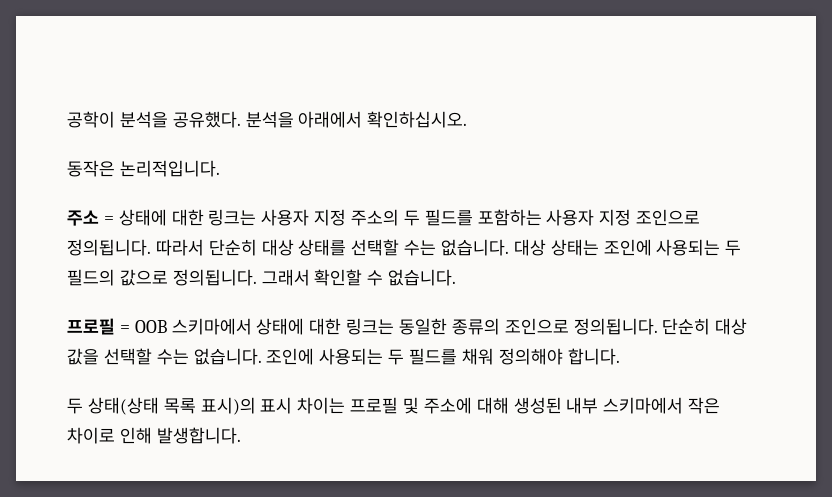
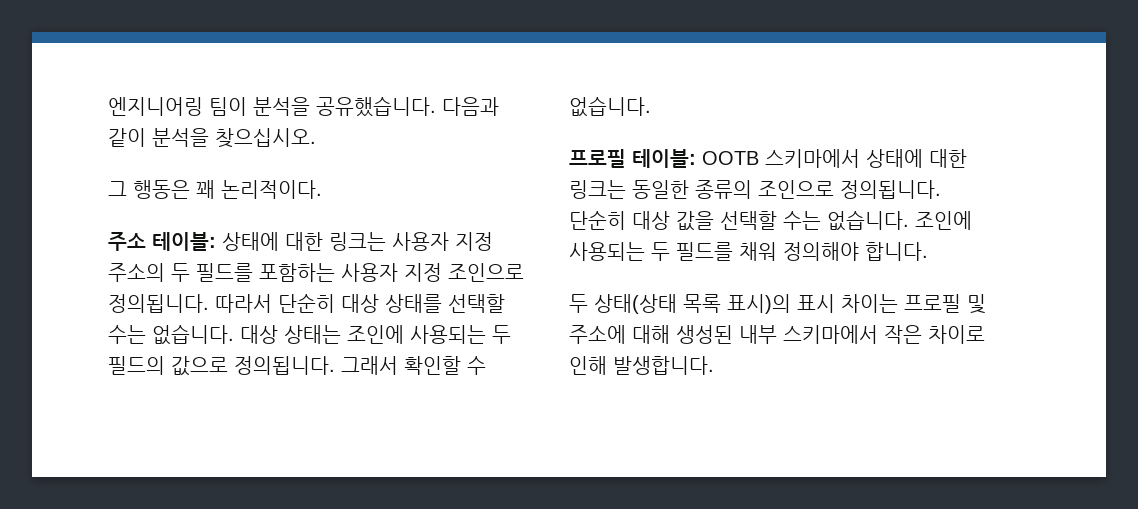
[67,111,468,128] [67,160,220,177] 공학이 분석을 공유했다. 분석을 아래에서 확인하십시오. // 동작은 논리적입니다. -> [108,96,499,117] [108,128,316,148] [108,180,322,199] 엔지니어링 팀이 분석을 공유했습니다. 다음과 같이 분석을 찾으십시오. // 그 행동은 꽤 논리적이다.
[103,216,114,224] = -> [152,232,216,251] 테이블:
[119,320,167,333] = OOB -> [632,149,759,168] 테이블: OOTB

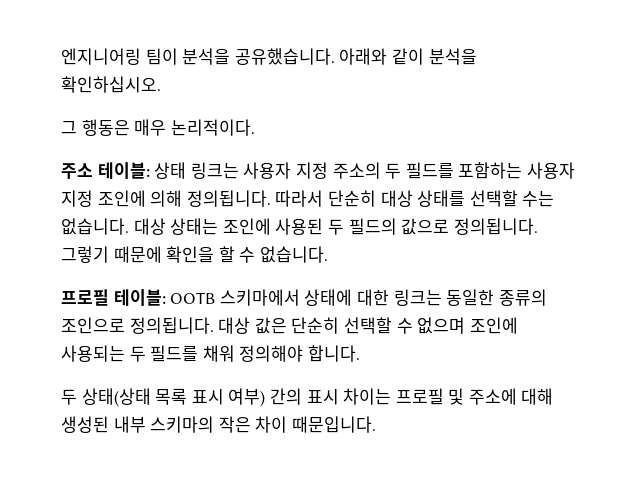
[442,97,499,116] 다음과 -> [339,48,388,65] 아래와
[215,128,316,148] 찾으십시오. -> [61,76,161,93] 확인하십시오.
[196,180,215,199] 꽤 -> [134,119,167,136] 매우
[222,232,323,251] 상태에 대한 -> [154,162,187,179] 상태
[448,263,524,282] 조인으로 -> [97,190,183,207] 조인에 의해
[410,325,486,344] 사용되는 -> [275,218,324,235] 사용된
[341,356,461,375] 그래서 확인할 -> [61,246,235,263] 그렇기 때문에 확인을 할
[569,210,909,231] 단순히 대상 값을 선택할 수는 없습니다. -> [218,317,466,334] 대상 값은 단순히 선택할 수 없으며
[727,294,791,314] 표시)의 -> [191,388,302,407] 표시 여부) 간의
[783,325,985,344] [569,356,714,375] 스키마에서 작은 차이로 인해 발생합니다. -> [150,416,376,433] 스키마의 작은 차이 때문입니다.

